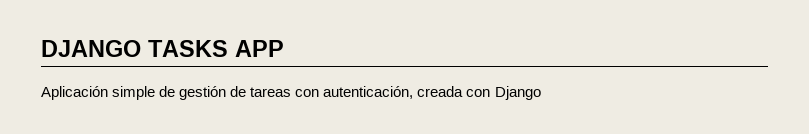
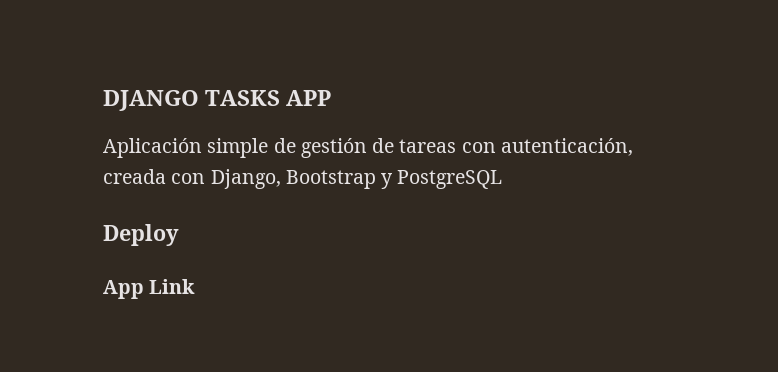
[494,86,541,100] Django -> [210,169,503,189] [103,224,179,246] [103,279,196,299] Django, Bootstrap y PostgreSQL // Deploy // App Link

